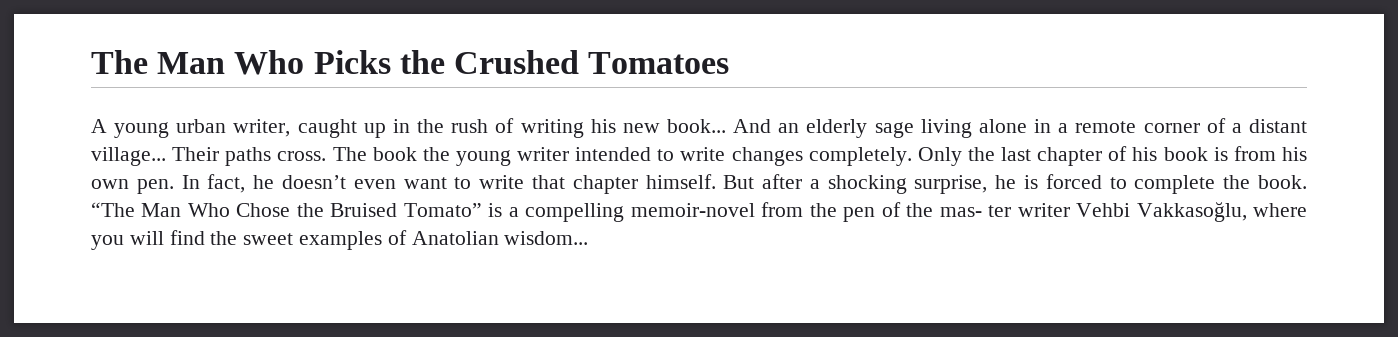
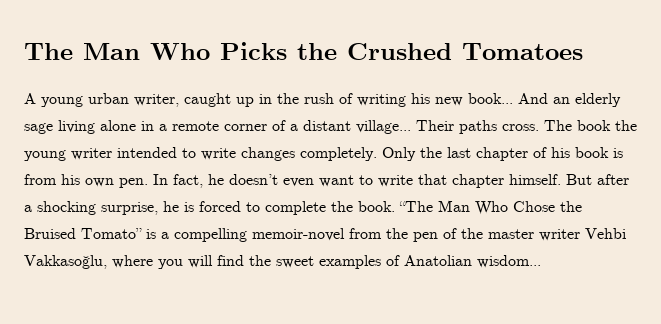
[939,205,1012,217] mas- ter -> [488,229,534,239] master

